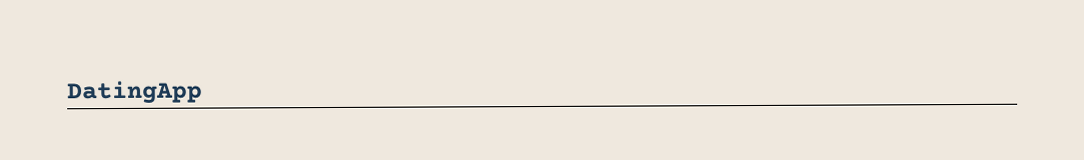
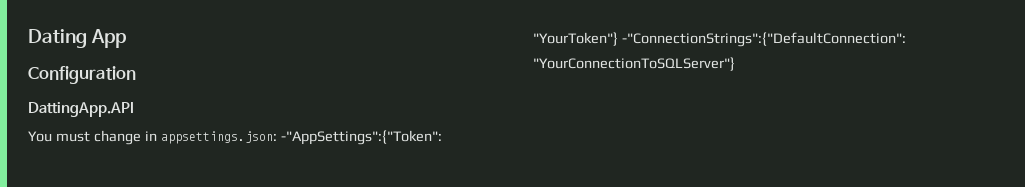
[67,80,203,105] DatingApp -> [28,29,126,48] [28,66,136,84] [28,102,134,117] [28,130,442,145] [533,32,906,47] [533,57,735,71] Dating App // Configuration // DattingApp.API // You must change in appsettings.json: -"AppSettings":{"Token": "YourToken"} -"ConnectionStrings":{"DefaultConnection": "YourConnectionToSQLServer"}

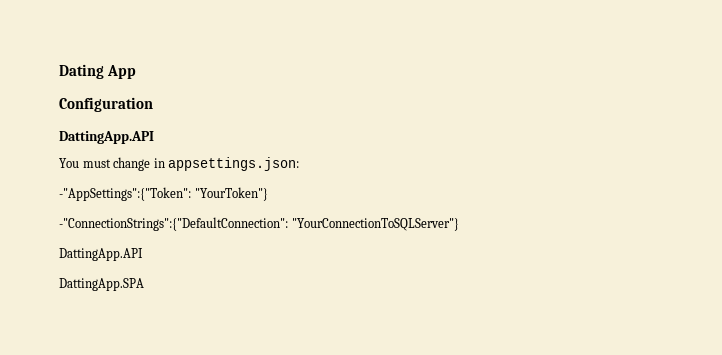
(277, 137) none -> (300, 164) //
(618, 39) none -> (268, 194) //
(735, 64) none -> [59,248,143,261] [59,278,144,291] // DattingApp.API // DattingApp.SPA

